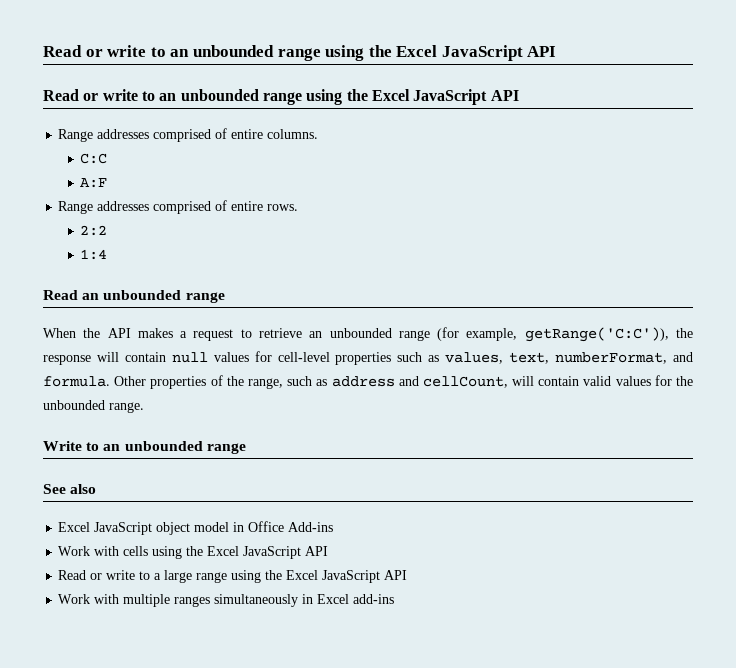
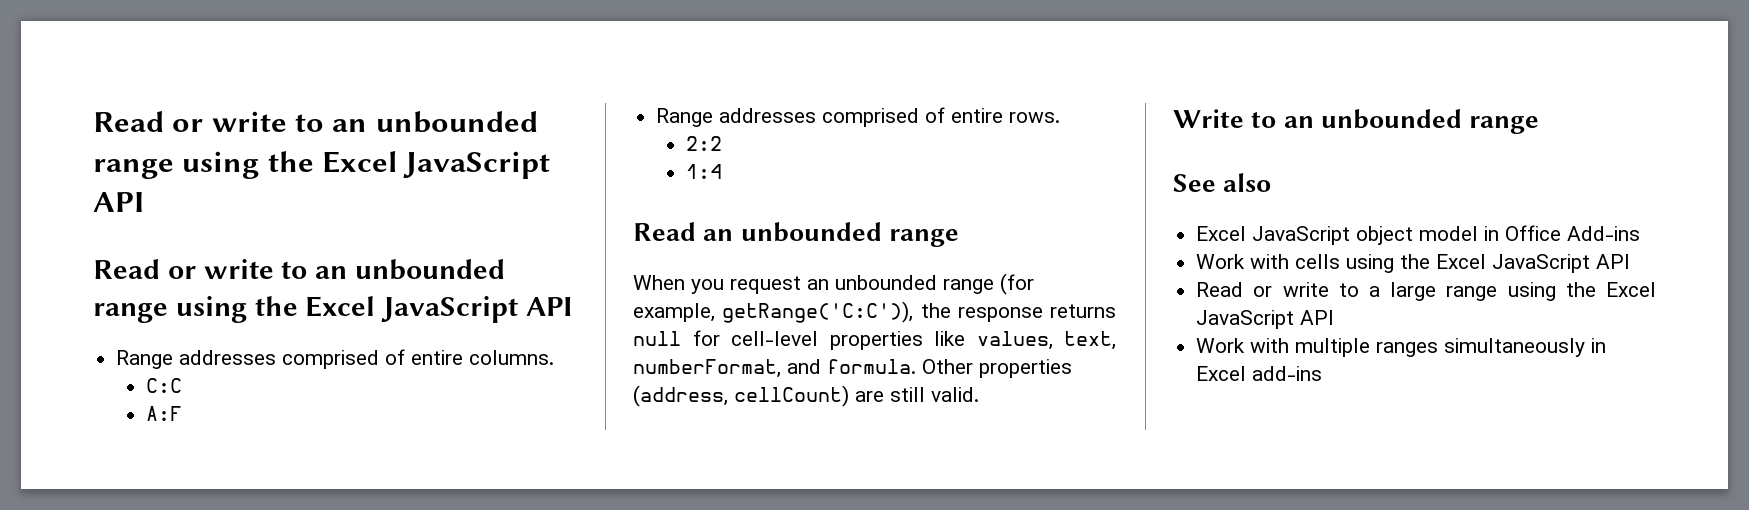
[83,328,302,341] the API makes a request to retrieve -> [691,276,801,294] you request
[96,352,249,363] will contain null values -> [1050,304,1116,318] [633,331,681,346] returns null
[397,352,440,362] such as -> [934,331,965,346] like
[210,375,693,389] [43,400,144,413] of the range, such as address and cellCount, will contain valid values for the unbounded range. -> [633,385,979,407] (address, cellCount) are still valid.

